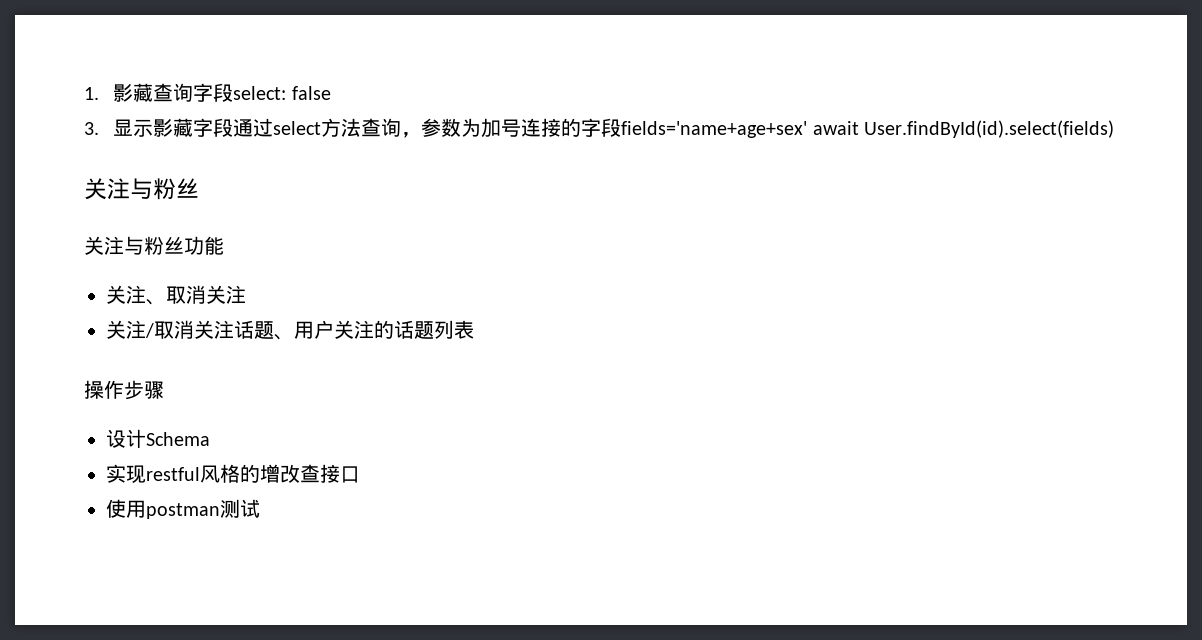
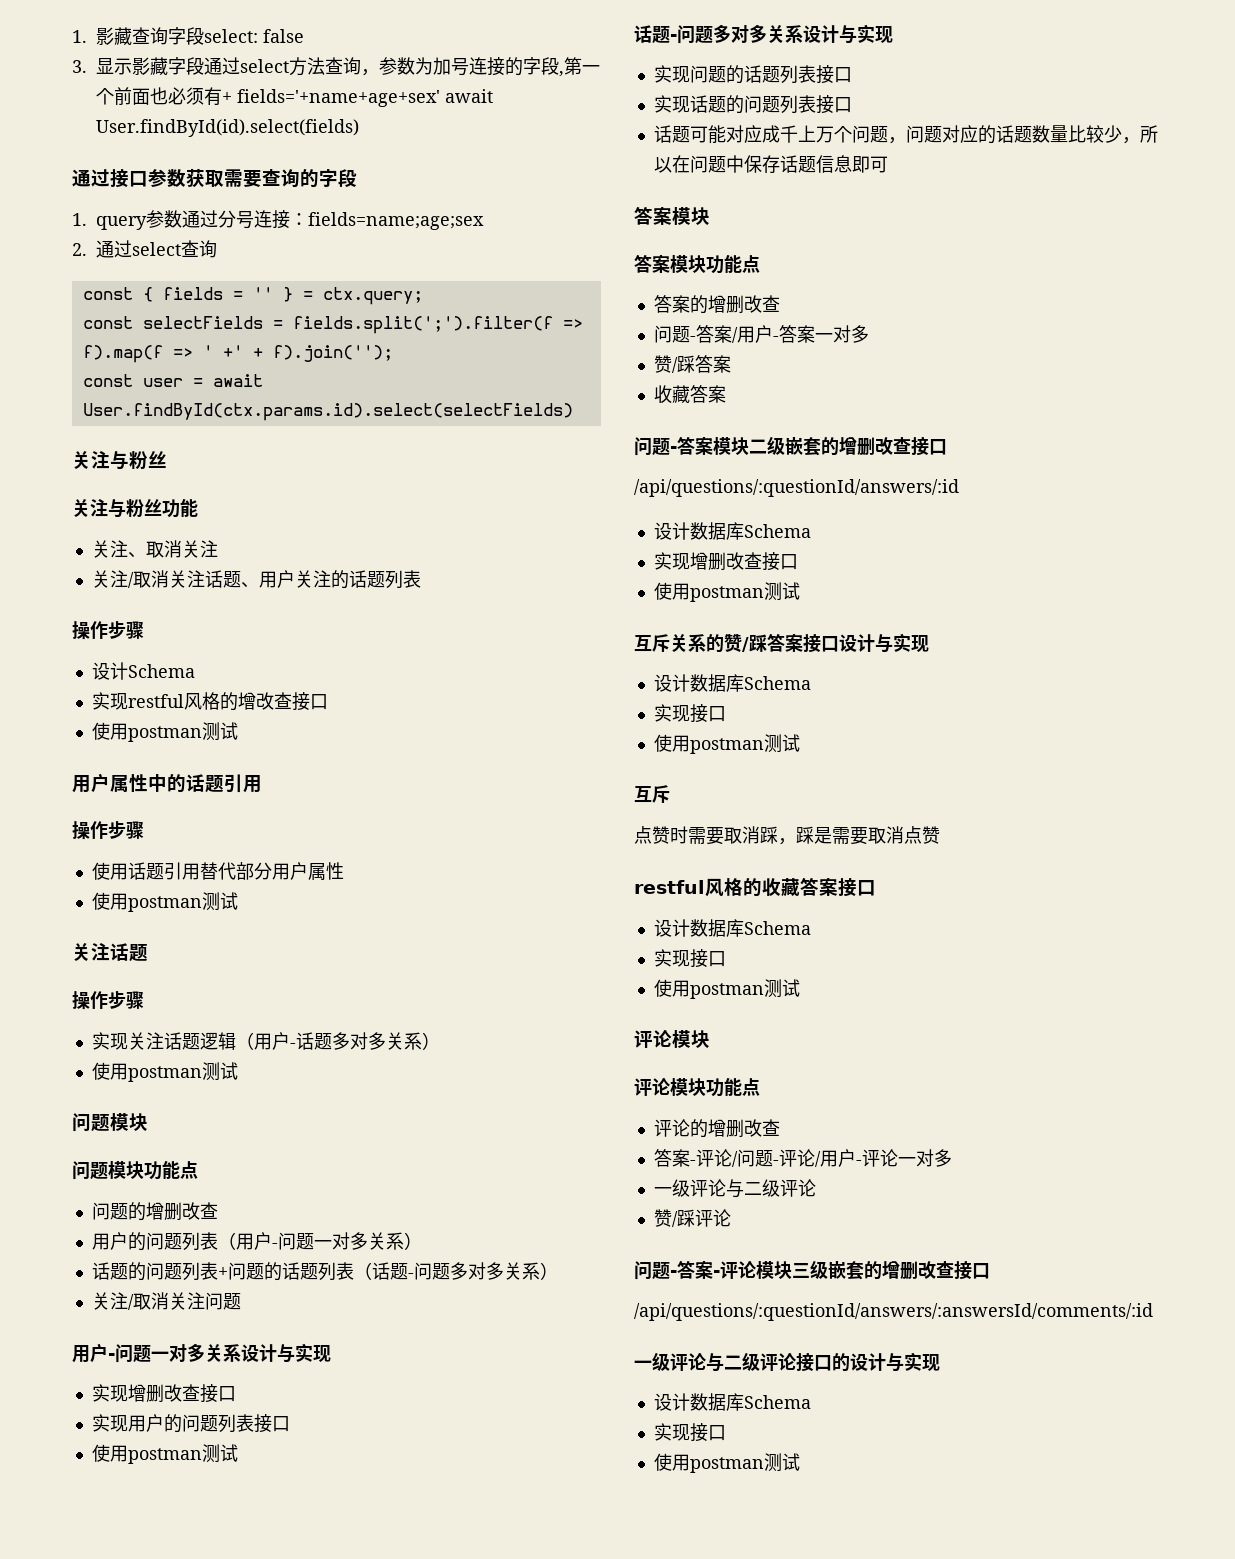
[621,120,1114,138] fields='name+age+sex' await User.findById(id).select(fields) -> [559,57,600,77] [96,87,493,107] [96,119,359,137] [72,168,357,188] [72,210,484,230] [72,240,217,258] [82,287,423,305] [82,316,583,334] [82,345,393,363] [82,374,263,387] [82,403,573,421] ,第一个前面也必须有+ fields='+name+age+sex' await User.findById(id).select(fields) // 通过接口参数获取需要查询的字段 // 1. query参数通过分号连接：fields=name;age;sex // 2.通过select查询 // const { fields = '' } = ctx.query; // const selectFields = fields.split(';').filter(f => f).map(f => ' +' + f).join(''); // const user = await User.findById(ctx.params.id).select(selectFields)
(260, 508) none -> [72,773,262,793] [72,821,144,840] [91,862,344,880] [91,892,238,912] [72,943,148,962] [72,991,144,1010] [91,1032,440,1050] [91,1062,238,1082] [72,1113,148,1132] [72,1161,198,1180] [91,1202,218,1221] [91,1232,422,1251] [91,1262,558,1281] [91,1292,241,1310] [72,1343,331,1363] [91,1384,236,1403] [91,1414,290,1433] [91,1444,238,1464] [634,24,893,44] [653,65,852,84] [653,95,852,114] [653,125,1158,144] [653,155,888,173] [634,206,710,225] [634,254,760,274] [653,295,780,314] [653,325,869,343] [653,355,731,373] [653,385,726,404] [634,436,947,456] [634,479,959,497] [653,522,811,540] [653,552,798,571] [653,582,800,602] [634,633,929,653] [653,674,811,692] [653,704,726,723] [653,734,800,754] [634,785,670,803] [634,826,940,845] [634,877,876,897] [653,919,811,937] [653,949,726,968] [653,979,800,999] [634,1030,710,1048] [634,1078,760,1097] [653,1119,780,1138] [653,1149,952,1167] [653,1179,816,1198] [653,1209,731,1227] [634,1260,990,1280] [634,1303,1153,1321] [634,1352,940,1372] [653,1393,811,1411] [653,1423,726,1442] [653,1453,800,1473] // 用户属性中的话题引用 // 操作步骤 // 使用话题引用替代部分用户属性 // 使用postman测试 // 关注话题 // 操作步骤 // 实现关注话题逻辑（用户-话题多对多关系） // 使用postman测试 // 问题模块 // 问题模块功能点 // 问题的增删改查 // 用户的问题列表（用户-问题一对多关系） // 话题的问题列表+问题的话题列表（话题-问题多对多关系） // 关注/取消关注问题 // 用户-问题一对多关系设计与实现 // 实现增删改查接口 // 实现用户的问题列表接口 // 使用postman测试 // 话题-问题多对多关系设计与实现 // 实现问题的话题列表接口 // 实现话题的问题列表接口 // 话题可能对应成千上万个问题，问题对应的话题数量比较少，所以在问题中保存话题信息即可 // 答案模块 // 答案模块功能点 // 答案的增删改查 // 问题-答案/用户-答案一对多 // 赞/踩答案 // 收藏答案 // 问题-答案模块二级嵌套的增删改查接口 // /api/questions/:questionId/answers/:id // 设计数据库Schema // 实现增删改查接口 // 使用postman测试 // 互斥关系的赞/踩答案接口设计与实现 // 设计数据库Schema // 实现接口 // 使用postman测试 // 互斥 // 点赞时需要取消踩，踩是需要取消点赞 // restful风格的收藏答案接口 // 设计数据库Schema // 实现接口 // 使用postman测试 // 评论模块 // 评论模块功能点 // 评论的增删改查 // 答案-评论/问题-评论/用户-评论一对多 // 一级评论与二级评论 // 赞/踩评论 // 问题-答案-评论模块三级嵌套的增删改查接口 // /api/questions/:questionId/answers/:answersId/comments/:id // 一级评论与二级评论接口的设计与实现 // 设计数据库Schema // 实现接口 // 使用postman测试

